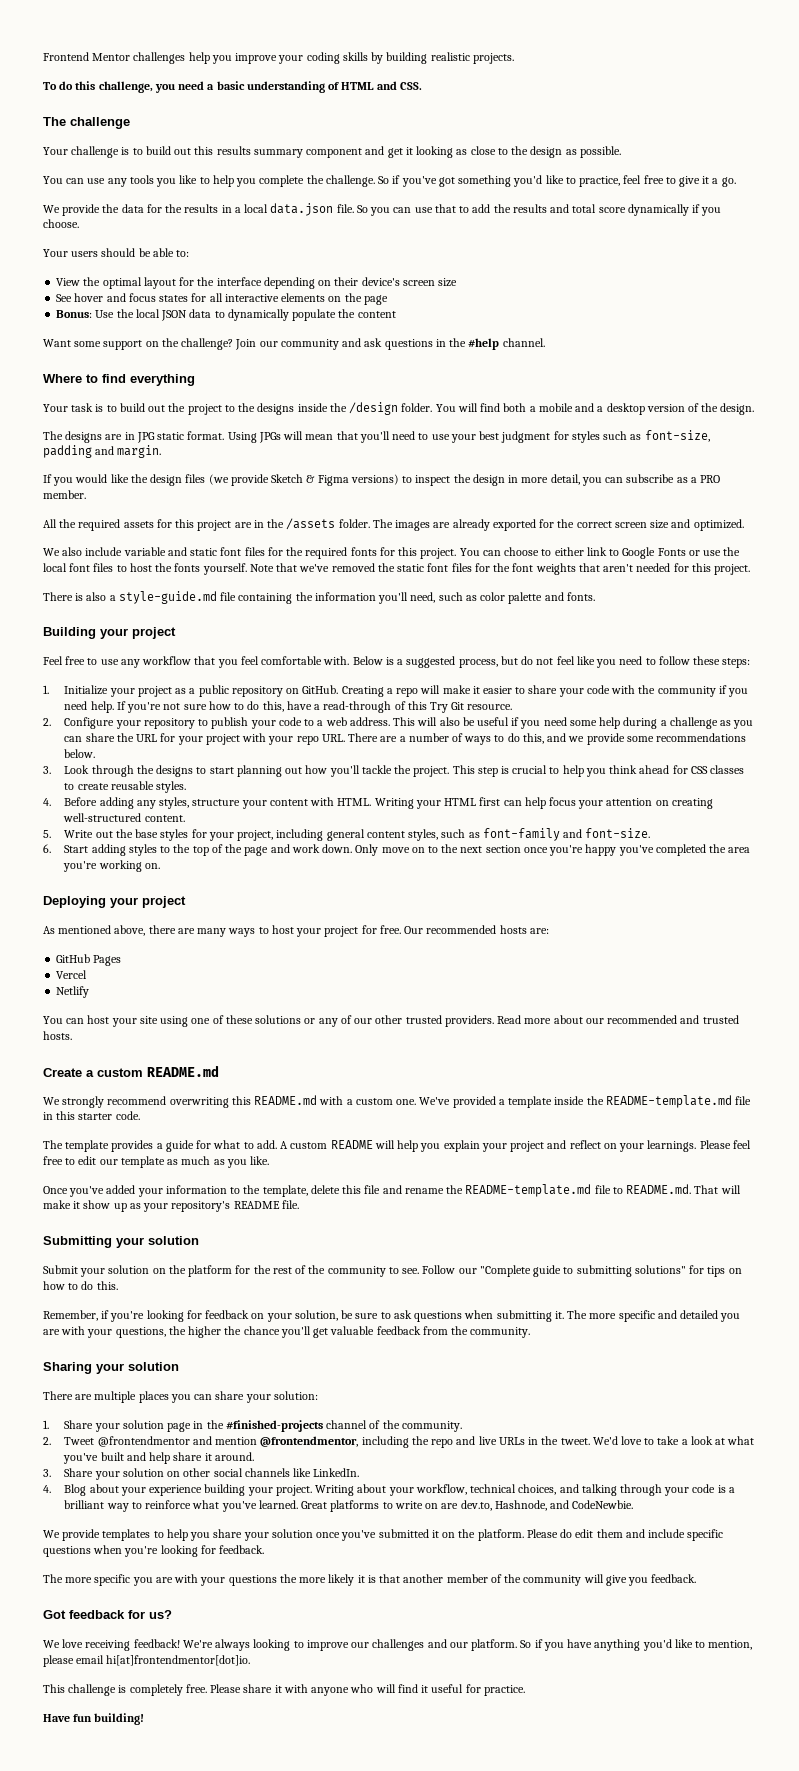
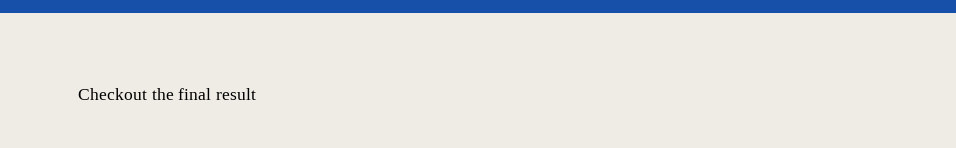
[43,52,514,64] [43,81,422,93] [43,117,130,129] [43,146,621,158] [43,175,736,187] [43,203,722,216] [43,219,79,228] [43,248,190,257] [56,277,458,289] [56,293,388,305] [56,309,396,321] [43,338,545,350] [43,374,195,386] [43,402,755,415] [43,430,710,443] [43,445,162,458] [43,474,721,486] [43,490,86,499] [43,518,744,531] [43,547,741,559] [43,563,751,575] [43,591,595,604] [43,627,176,639] [43,656,751,668] [43,685,749,697] [64,701,513,713] [43,717,754,729] [64,733,747,745] [64,749,96,758] [43,765,745,777] [64,781,187,793] [43,797,713,809] [63,813,185,822] [43,828,651,841] [43,844,751,856] [63,860,160,872] [43,896,186,908] [43,925,549,937] [56,954,122,966] [56,970,88,979] [56,986,90,998] [43,1015,739,1027] [43,1031,72,1040] [43,1065,219,1077] [43,1095,752,1108] [43,1111,140,1120] [43,1140,751,1152] [43,1156,270,1168] [43,1184,741,1197] [43,1200,299,1212] [43,1236,199,1248] [43,1265,742,1277] [43,1281,118,1290] [43,1310,741,1322] [43,1326,531,1338] [43,1362,179,1374] [43,1391,318,1403] [43,1420,462,1432] [43,1436,755,1448] [63,1452,254,1464] [43,1468,360,1480] [43,1484,735,1496] [64,1500,634,1512] [43,1529,724,1541] [43,1545,265,1557] [43,1574,697,1586] [43,1610,172,1619] [43,1639,753,1651] [43,1655,251,1667] [43,1684,525,1696] [43,1713,145,1725] Frontend Mentor challenges help you improve your coding skills by building realistic projects. // To do this challenge, you need a basic understanding of HTML and CSS. // The challenge // Your challenge is to build out this results summary component and get it looking as close to the design as possible. // You can use any tools you like to help you complete the challenge. So if you've got something you'd like to practice, feel free to give it a go. // We provide the data for the results in a local data.json file. So you can use that to add the results and total score dynamically if you choose. // Your users should be able to: // View the optimal layout for the interface depending on their device's screen size // See hover and focus states for all interactive elements on the page // Bonus: Use the local JSON data to dynamically populate the content // Want some support on the challenge? Join our community and ask questions in the #help channel. // Where to find everything // Your task is to build out the project to the designs inside the /design folder. You will find both a mobile and a desktop version of the design. // The designs are in JPG static format. Using JPGs will mean that you'll need to use your best judgment for styles such as font-size, padding and margin. // If you would like the design files (we provide Sketch & Figma versions) to inspect the design in more detail, you can subscribe as a PRO member. // All the required assets for this project are in the /assets folder. The images are already exported for the correct screen size and optimized. // We also include variable and static font files for the required fonts for this project. You can choose to either link to Google Fonts or use the local font files to host the fonts yourself. Note that we've removed the static font files for the font weights that aren't needed for this project. // There is also a style-guide.md file containing the information you'll need, such as color palette and fonts. // Building your project // Feel free to use any workflow that you feel comfortable with. Below is a suggested process, but do not feel like you need to follow these steps: // 1. Initialize your project as a public repository on GitHub. Creating a repo will make it easier to share your code with the community if you need help. If you're not sure how to do this, have a read-through of this Try Git resource. // 2. Configure your repository to publish your code to a web address. This will also be useful if you need some help during a challenge as you can share the URL for your project with your repo URL. There are a number of ways to do this, and we provide some recommendations below. // 3. Look through the designs to start planning out how you'll tackle the project. This step is crucial to help you think ahead for CSS classes to create reusable styles. // 4. Before adding any styles, structure your content with HTML. Writing your HTML first can help focus your attention on creating well-structured content. // 5. Write out the base styles for your project, including general content styles, such as font-family and font-size. // 6. Start adding styles to the top of the page and work down. Only move on to the next section once you're happy you've completed the area you're working on. // Deploying your project // As mentioned above, there are many ways to host your project for free. Our recommended hosts are: // GitHub Pages // Vercel // Netlify // You can host your site using one of these solutions or any of our other trusted providers. Read more about our recommended and trusted hosts. // Create a custom README.md // We strongly recommend overwriting this README.md with a custom one. We've provided a template inside the README-template.md file in this starter code. // The template provides a guide for what to add. A custom README will help you explain your project and reflect on your learnings. Please feel free to edit our template as much as you like. // Once you've added your information to the template, delete this file and rename the README-template.md file to README.md. That will make it show up as your repository's README file. // Submitting your solution // Submit your solution on the platform for the rest of the community to see. Follow our "Complete guide to submitting solutions" for tips on how to do this. // Remember, if you're looking for feedback on your solution, be sure to ask questions when submitting it. The more specific and detailed you are with your questions, the higher the chance you'll get valuable feedback from the community. // Sharing your solution // There are multiple places you can share your solution: // 1. Share your solution page in the #finished-projects channel of the community. // 2. Tweet @frontendmentor and mention @frontendmentor, including the repo and live URLs in the tweet. We'd love to take a look at what you've built and help share it around. // 3. Share your solution on other social channels like LinkedIn. // 4. Blog about your experience building your project. Writing about your workflow, technical choices, and talking through your code is a brilliant way to reinforce what you've learned. Great platforms to write on are dev.to, Hashnode, and CodeNewbie. // We provide templates to help you share your solution once you've submitted it on the platform. Please do edit them and include specific questions when you're looking for feedback. // The more specific you are with your questions the more likely it is that another member of the community will give you feedback. // Got feedback for us? // We love receiving feedback! We're always looking to improve our challenges and our platform. So if you have anything you'd like to mention, please email hi[at]frontendmentor[dot]io. // This challenge is completely free. Please share it with anyone who will find it useful for practice. // Have fun building! -> [78,88,257,100] Checkout the final result

